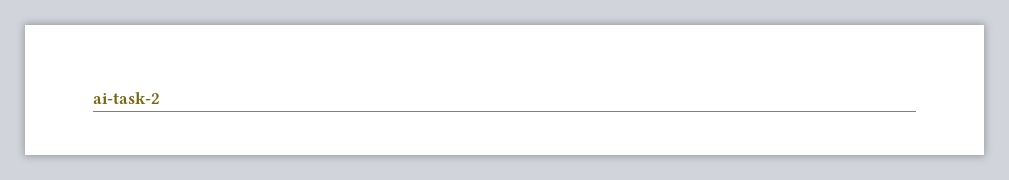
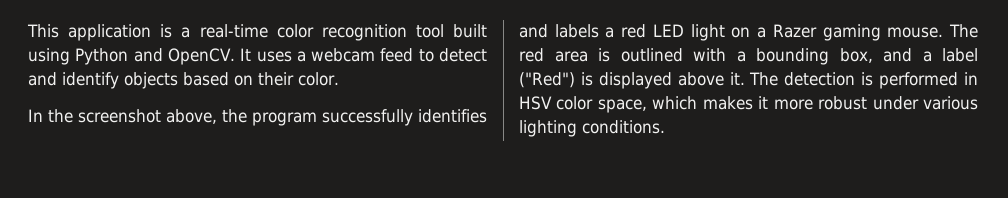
[93,92,160,104] ai-task-2 -> [27,24,487,41] [28,48,487,65] [28,72,339,89] [28,109,487,126] [519,24,978,41] [519,48,978,65] [519,72,979,89] [519,96,979,113] [519,120,665,137] This application is a real-time color recognition tool built using Python and OpenCV. It uses a webcam feed to detect and identify objects based on their color. // In the screenshot above, the program successfully identifies and labels a red LED light on a Razer gaming mouse. The red area is outlined with a bounding box, and a label ("Red") is displayed above it. The detection is performed in HSV color space, which makes it more robust under various lighting conditions.

